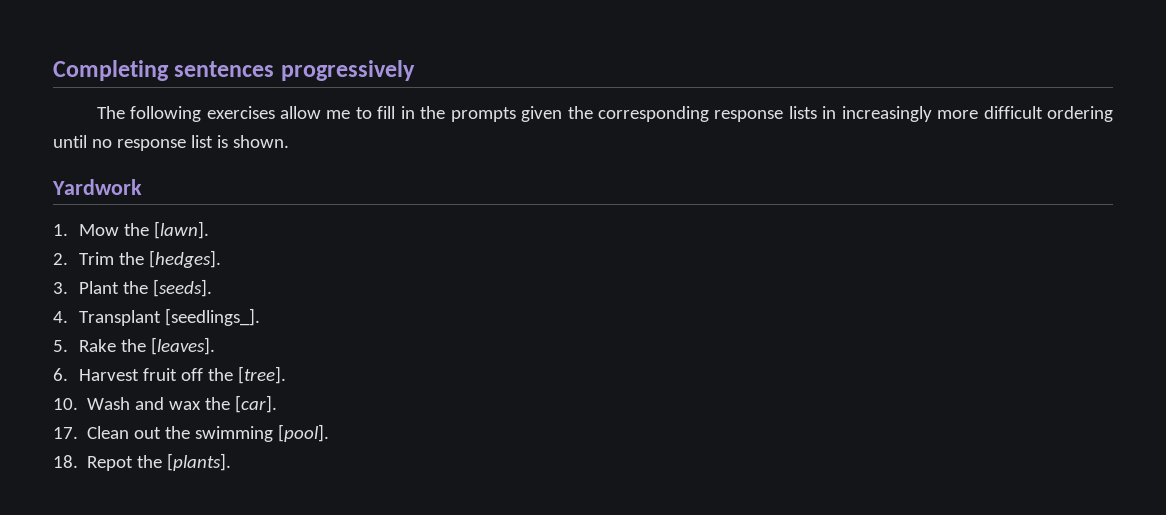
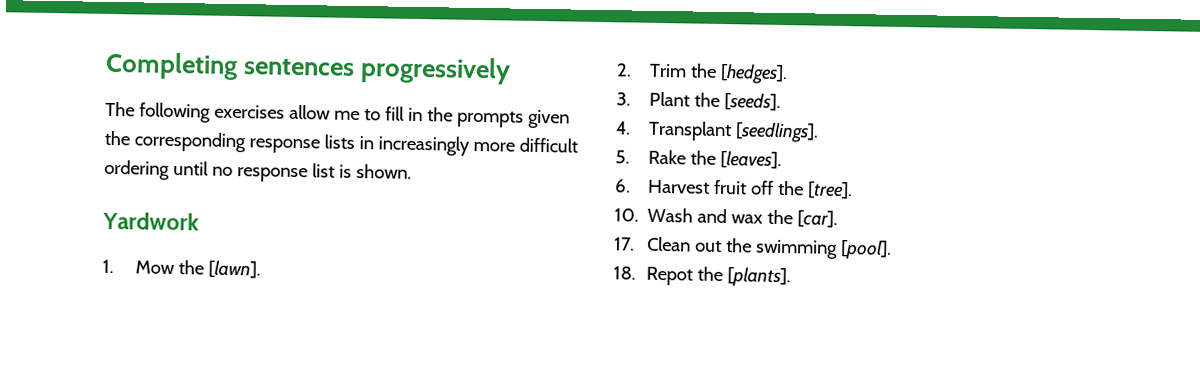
[165,308,261,326] [seedlings_]. -> [734,122,819,143] [seedlings].

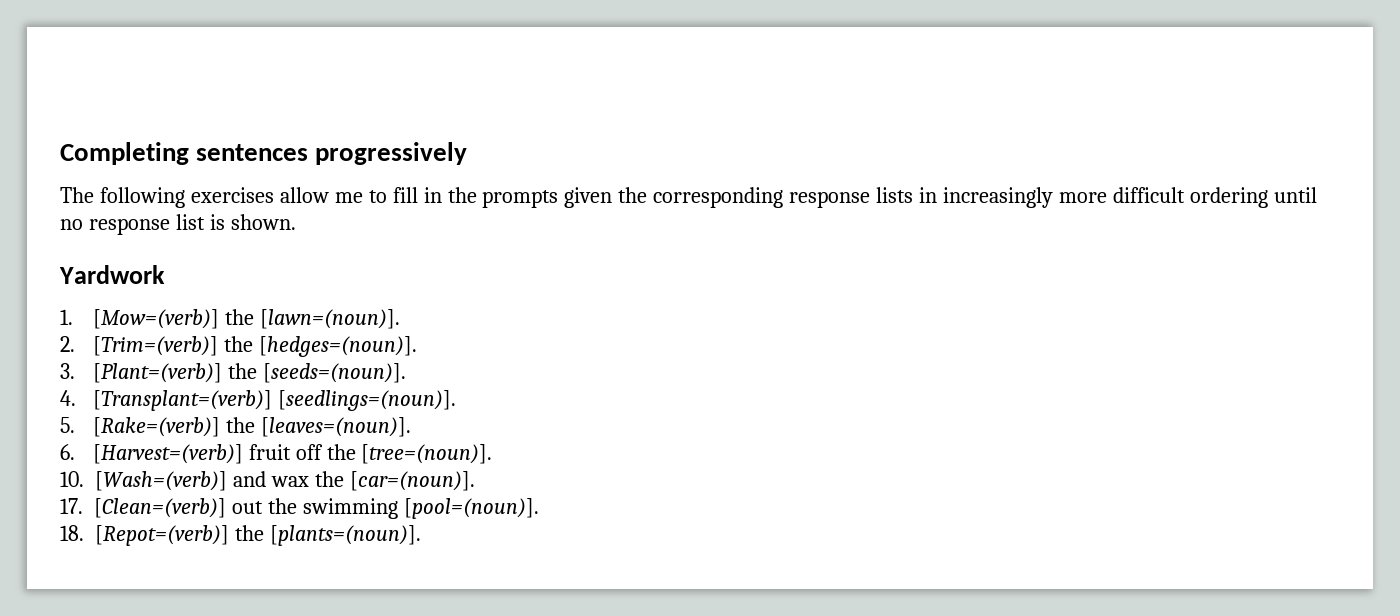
[134,260,261,279] [616,63,788,85] [616,91,781,111] Mow the [lawn]. // 2. Trim the [hedges]. // 3. Plant the [seeds]. -> [92,309,400,329] [60,336,417,357] [60,363,406,383] [Mow=(verb)] the [lawn=(noun)]. // 2. [Trim=(verb)] the [hedges=(noun)]. // 3. [Plant=(verb)] the [seeds=(noun)].
[647,120,819,143] Transplant [seedlings]. -> [92,390,456,411] [Transplant=(verb)] [seedlings=(noun)].
[647,149,782,169] Rake the [leaves]. -> [92,417,411,437] [Rake=(verb)] the [leaves=(noun)].
[647,179,710,194] Harvest -> [92,444,243,464] [Harvest=(verb)]
[806,181,853,200] [tree]. -> [361,444,493,464] [tree=(noun)].
[647,207,694,223] Wash -> [95,471,227,491] [Wash=(verb)]
[797,210,839,228] [car]. -> [349,471,475,491] [car=(noun)].
[646,236,691,252] Clean -> [94,498,226,518] [Clean=(verb)]
[839,239,892,260] [pool]. -> [403,498,539,519] [pool=(noun)].
[645,266,791,288] Repot the [plants]. -> [95,525,421,546] [Repot=(verb)] the [plants=(noun)].

